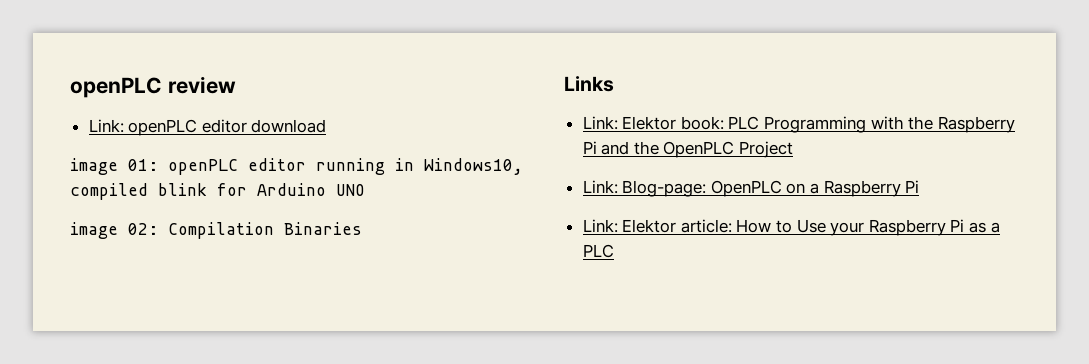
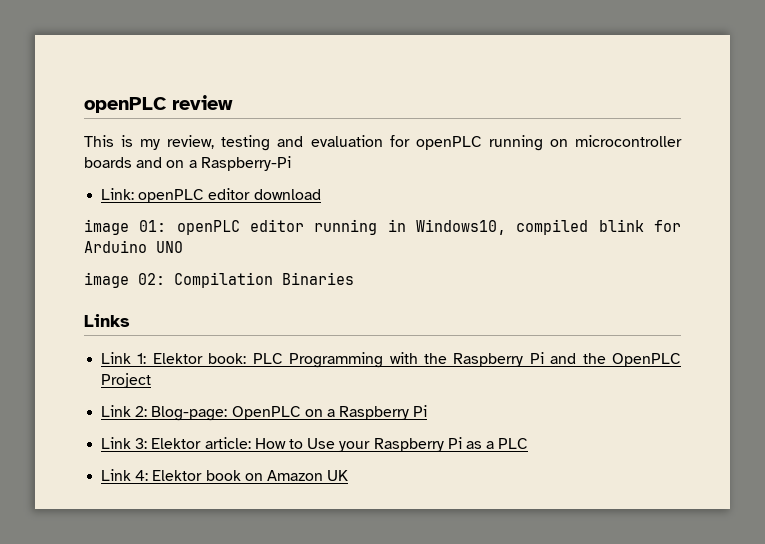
(236, 85) none -> [84,135,682,151] [84,156,291,171] // This is my review, testing and evaluation for openPLC running on microcontroller boards and on a Raspberry-Pi
[582,116,618,130] Link: -> [101,352,147,364] Link 1:
[582,180,618,194] Link: -> [101,405,148,417] Link 2:
[582,219,618,233] Link: -> [101,437,148,449] Link 3:
(614, 251) none -> [101,469,349,481] // Link 4: Elektor book on Amazon UK

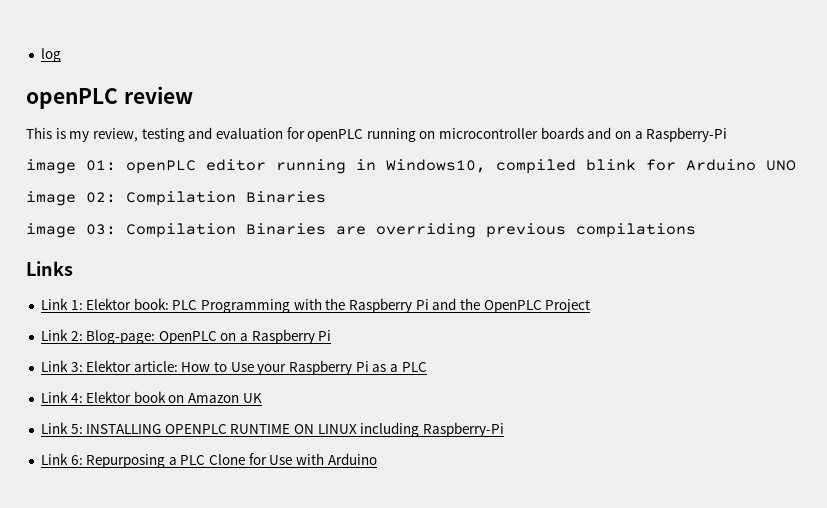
(84, 105) none -> [40,48,61,62] log //
[101,188,321,203] // Link: openPLC editor download -> (728, 134) none
(354, 278) none -> [26,223,696,238] // image 03: Compilation Binaries are overriding previous compilations
(349, 475) none -> [40,422,505,437] [40,453,377,468] // Link 5: INSTALLING OPENPLC RUNTIME ON LINUX including Raspberry-Pi // Link 6: Repurposing a PLC Clone for Use with Arduino

